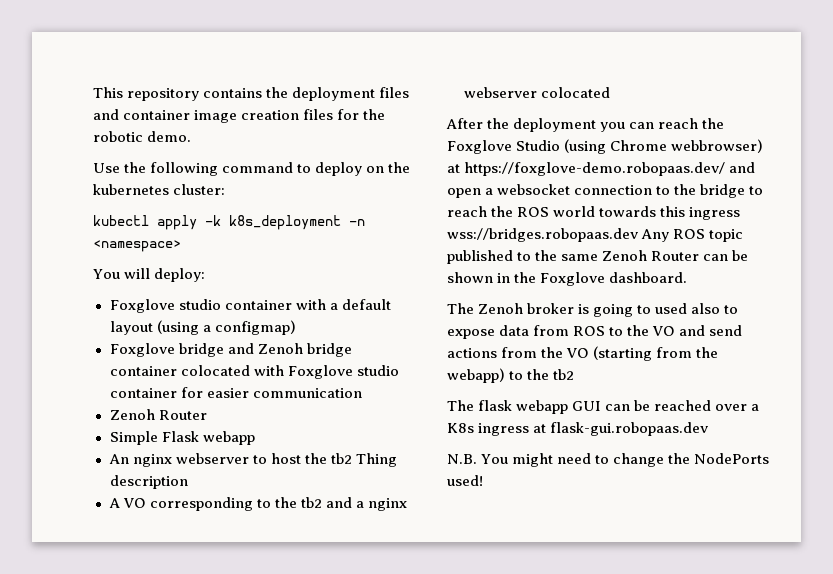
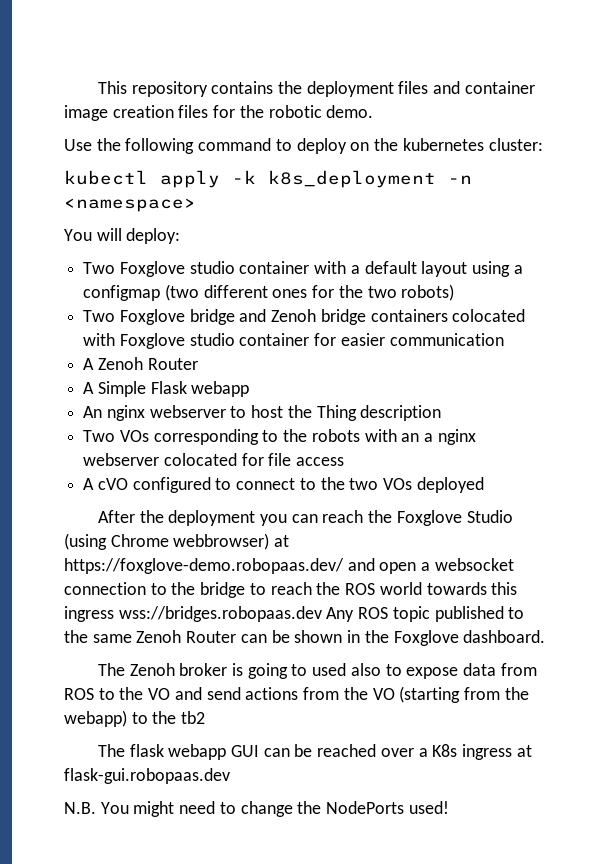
(206, 275) none -> [83,262,116,274] Two
[156,320,296,335] (using a configmap) // -> [472,261,523,277] [83,284,455,301] [83,310,116,322] using a configmap (two different ones for the two robots) // Two
[109,366,177,376] container -> [370,309,448,322] containers
(362, 393) none -> [83,358,95,370] A
(207, 415) none -> [83,382,95,394] A
[330,453,352,464] tb2 -> (312, 411) none
[108,498,146,508] A VO -> [83,430,149,442] Two VOs
[300,497,352,508] tb2 and -> [311,429,420,442] robots with an
(610, 92) none -> [241,453,345,466] [83,477,484,493] for file access // A cVO configured to connect to the two VOs deployed

